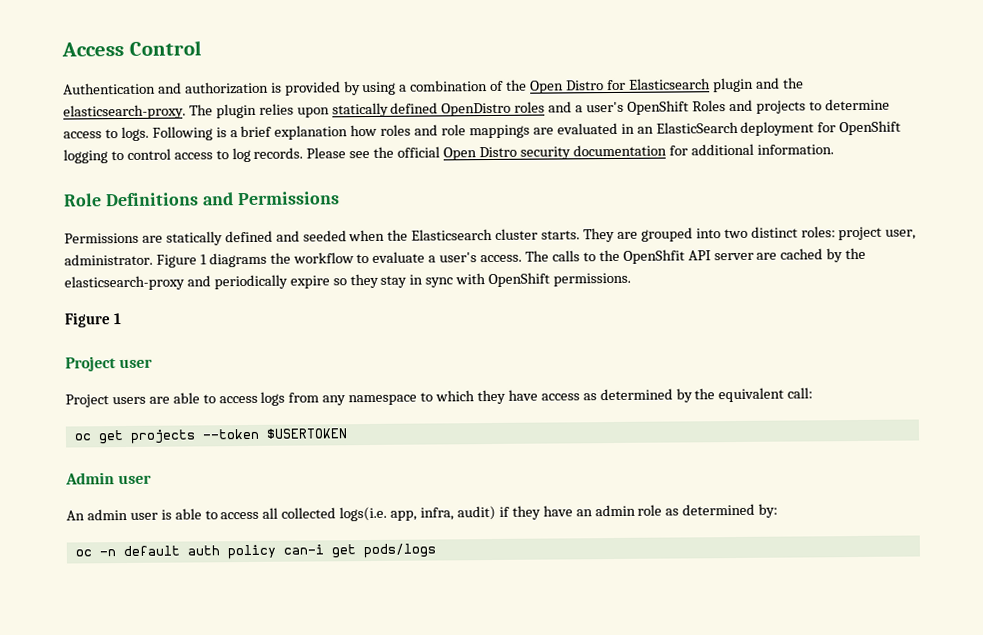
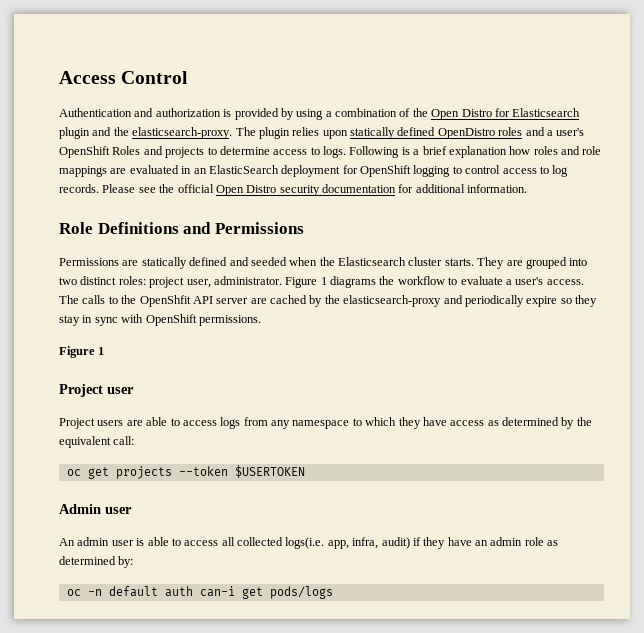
[226,544,276,560] policy -> (193, 591) none

